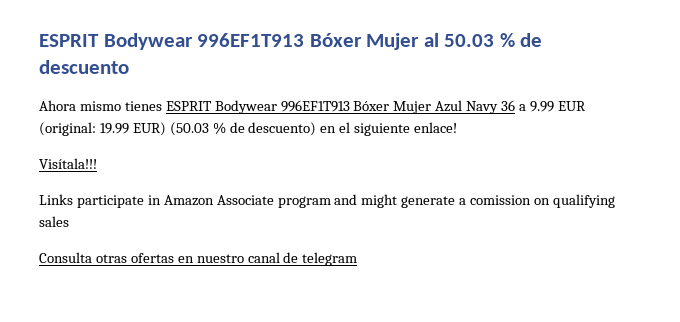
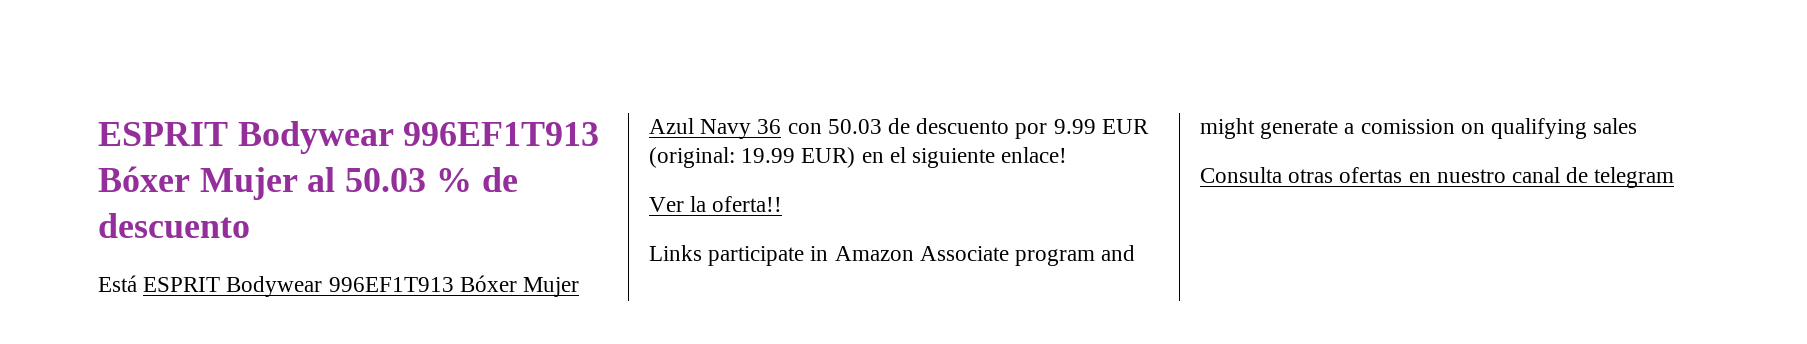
[39,100,162,111] Ahora mismo tienes -> [98,275,137,292] Está
[519,104,527,111] a -> [787,118,1048,139] con 50.03 de descuento por
[169,122,317,136] (50.03 % de descuento) -> (856, 157) none
[39,158,97,169] Visítala!!! -> [649,196,783,212] Ver la oferta!!

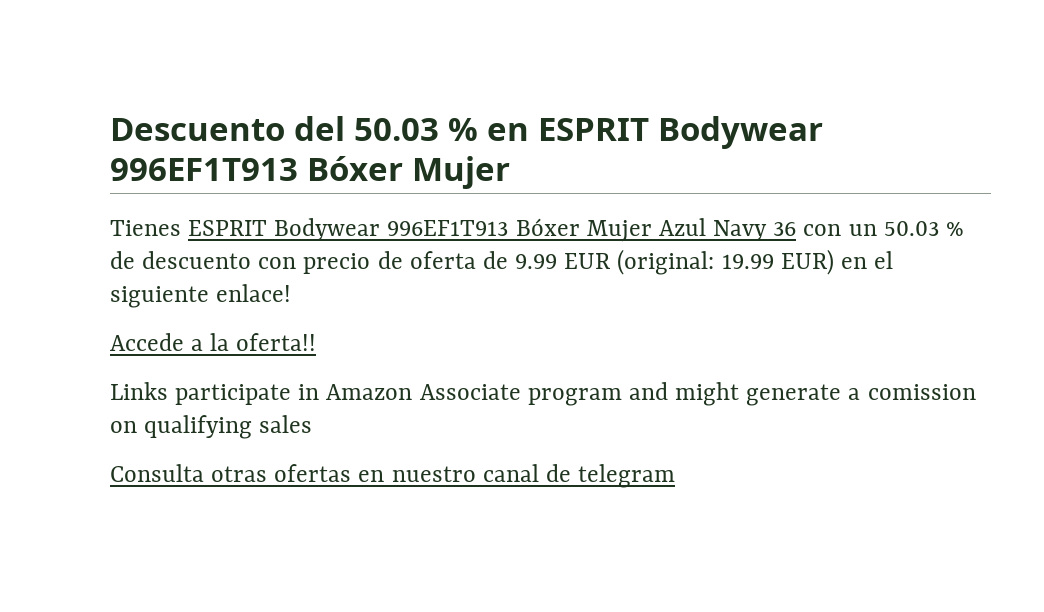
[98,121,600,154] [98,166,518,200] [98,213,250,238] [98,275,137,292] ESPRIT Bodywear 996EF1T913 Bóxer Mujer al 50.03 % de descuento // Está -> [110,116,823,149] [110,156,510,189] [110,220,181,236] Descuento del 50.03 % en ESPRIT Bodywear 996EF1T913 Bóxer Mujer // Tienes
[827,118,1048,139] 50.03 de descuento por -> [848,221,964,236] [110,251,508,274] un 50.03 % de descuento con precio de oferta de
[649,197,684,212] Ver -> [110,333,204,351] Accede a

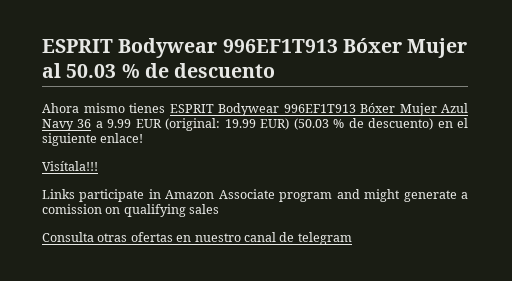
[110,116,823,149] [110,156,510,189] [110,220,181,236] Descuento del 50.03 % en ESPRIT Bodywear 996EF1T913 Bóxer Mujer // Tienes -> [42,38,468,58] [42,63,276,78] [42,103,165,113] ESPRIT Bodywear 996EF1T913 Bóxer Mujer al 50.03 % de descuento // Ahora mismo tienes
[803,221,964,236] [110,251,508,274] con un 50.03 % de descuento con precio de oferta de -> [95,121,103,128] a
(834, 262) none -> [293,118,434,130] (50.03 % de descuento)
[110,333,317,351] Accede a la oferta!! -> [42,161,98,171] Visítala!!!

